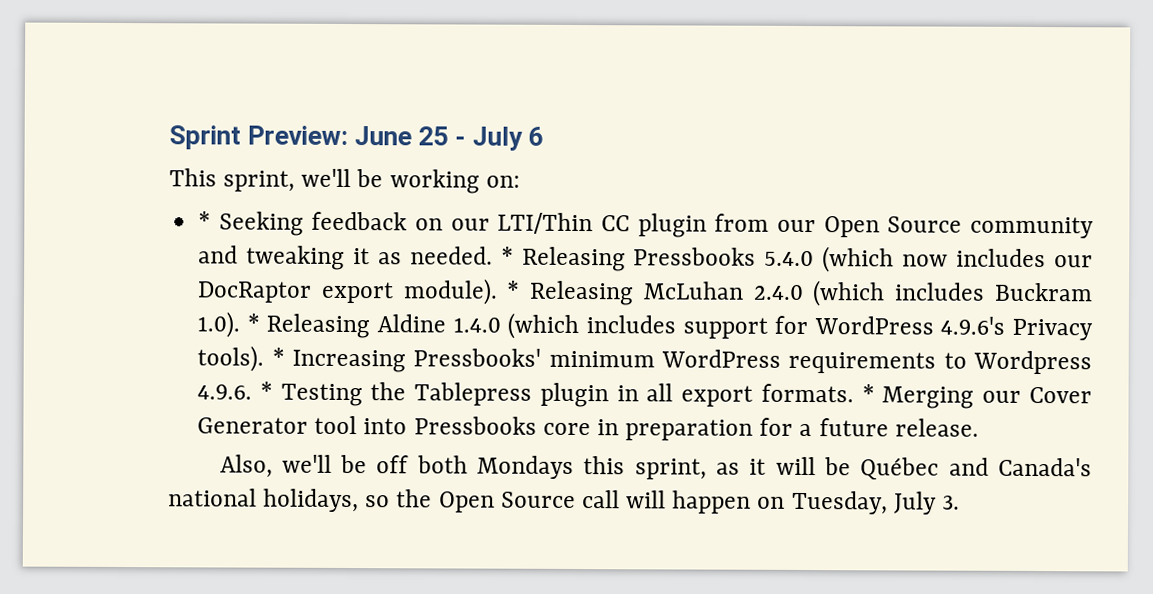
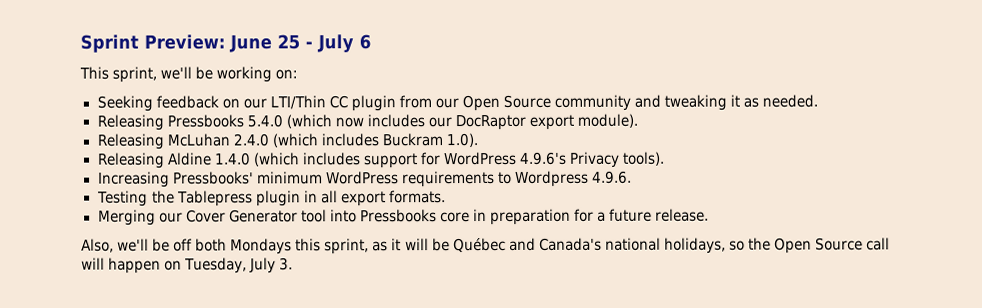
[198,211,212,230] * -> (299, 74) none
[500,246,514,265] * -> (819, 101) //
[506,280,521,299] * -> (638, 120) //
[246,313,260,332] * -> (478, 140) //
[271,347,285,366] * -> (665, 158) //
[259,381,273,400] * -> (632, 177) //
[861,384,875,403] * -> (446, 197) //

